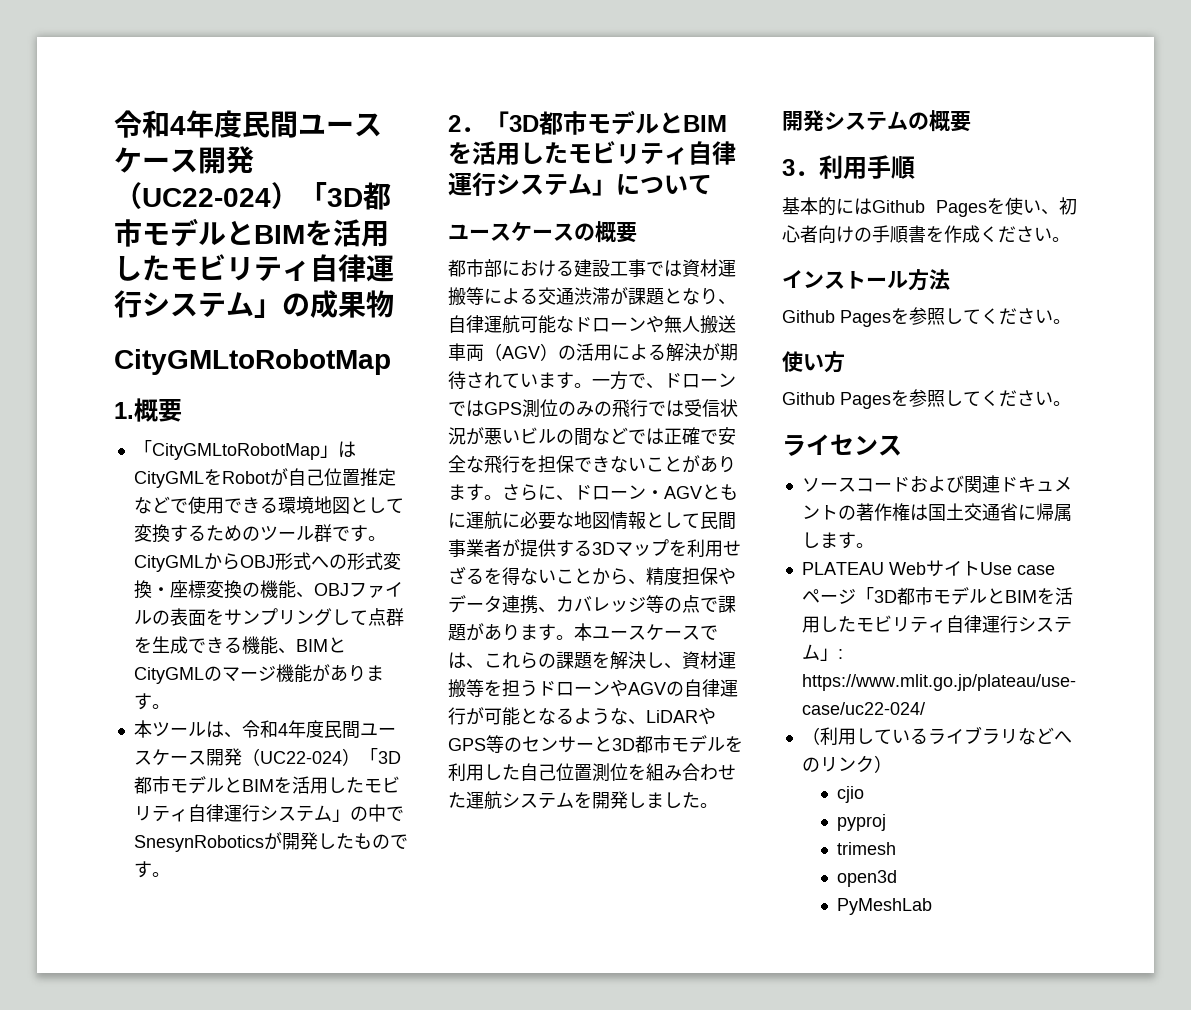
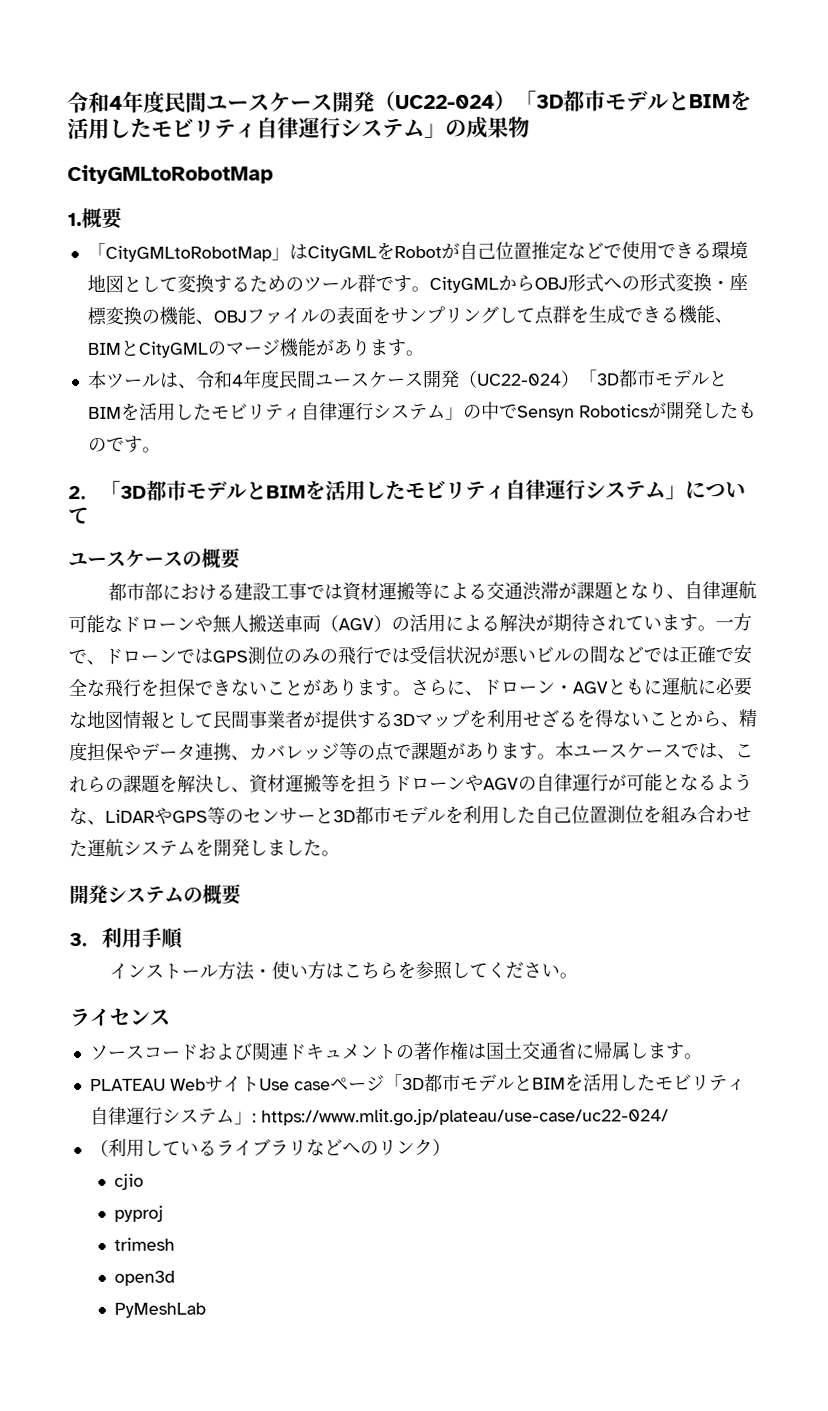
[133,835,264,852] SnesynRobotics -> [516,404,649,421] Sensyn Robotics
[782,197,1077,217] [782,225,1070,243] [782,269,950,291] [782,307,1071,327] 基本的にはGithub Pagesを使い、初心者向けの手順書を作成ください。 // インストール方法 // Github Pagesを参照してください。 // -> [108,961,272,981] インストール方法・
[782,392,891,409] // Github Pages -> [324,962,398,980] はこちら

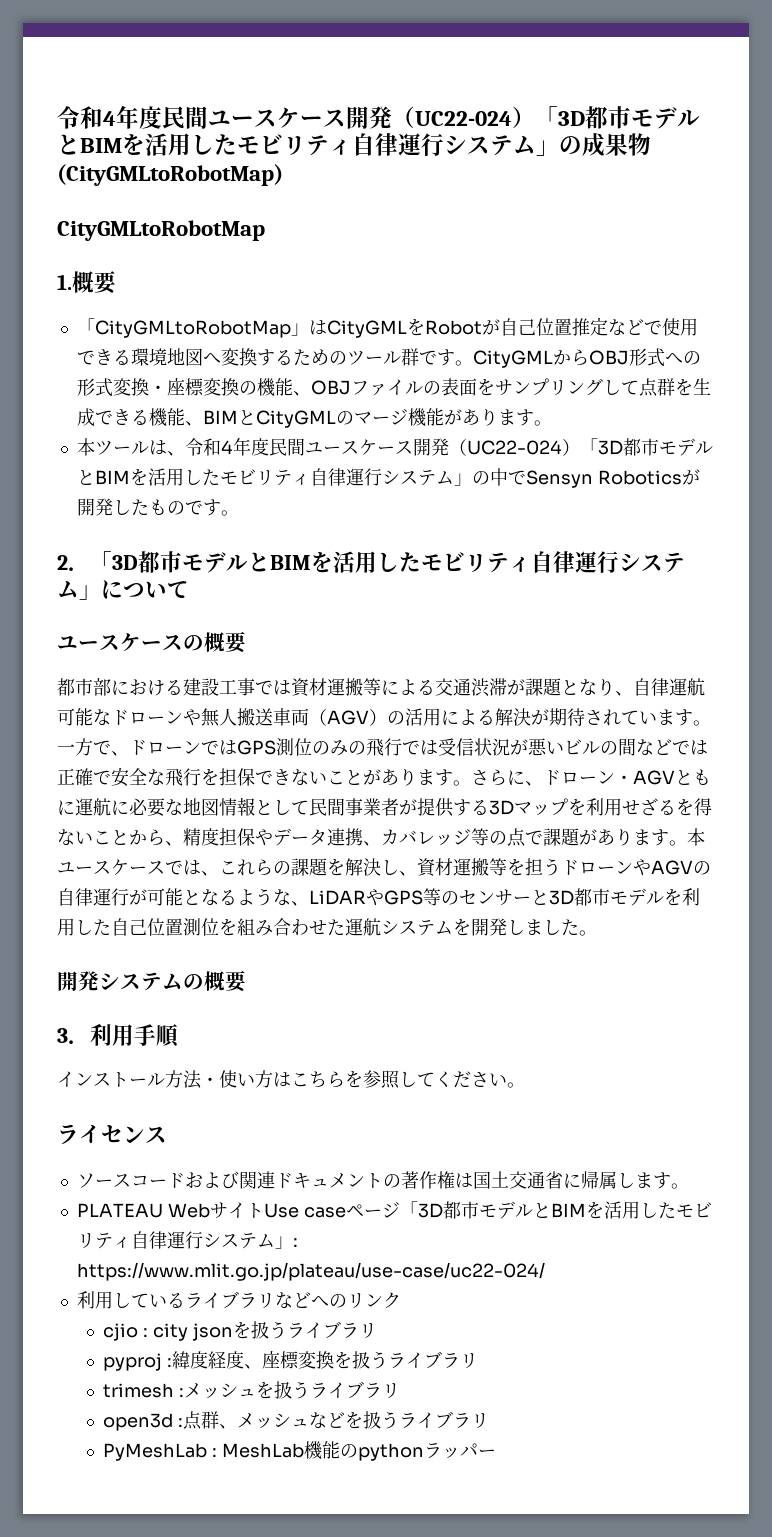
(530, 127) none -> [57,164,283,186] (CityGMLtoRobotMap)
[122,275,178,292] として -> [202,353,221,364] へ
[89,1139,109,1157] （ -> (545, 1271) none
[431,1138,451,1156] ） -> (401, 1300) none
[114,1205,165,1222] [114,1237,176,1251] [114,1270,176,1286] [114,1302,207,1318] // pyproj // trimesh // open3d // PyMeshLab -> [143,1321,377,1341] [103,1351,479,1371] [103,1381,401,1399] [103,1411,490,1431] [103,1441,496,1461] : city jsonを扱うライブラリ // pyproj :緯度経度、座標変換を扱うライブラリ // trimesh :メッシュを扱うライブラリ // open3d :点群、メッシュなどを扱うライブラリ // PyMeshLab : MeshLab機能のpythonラッパー

